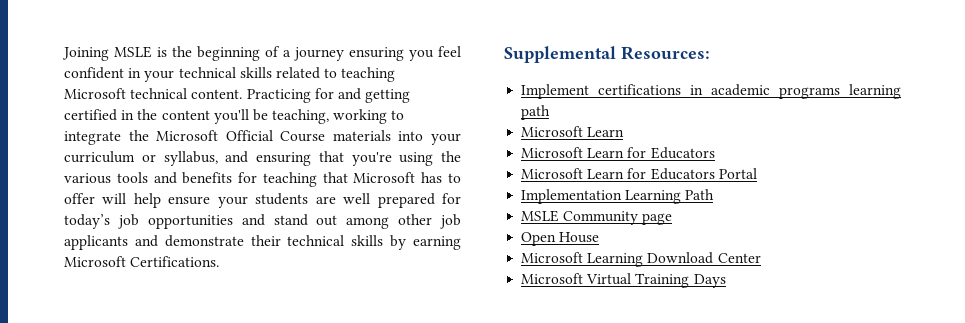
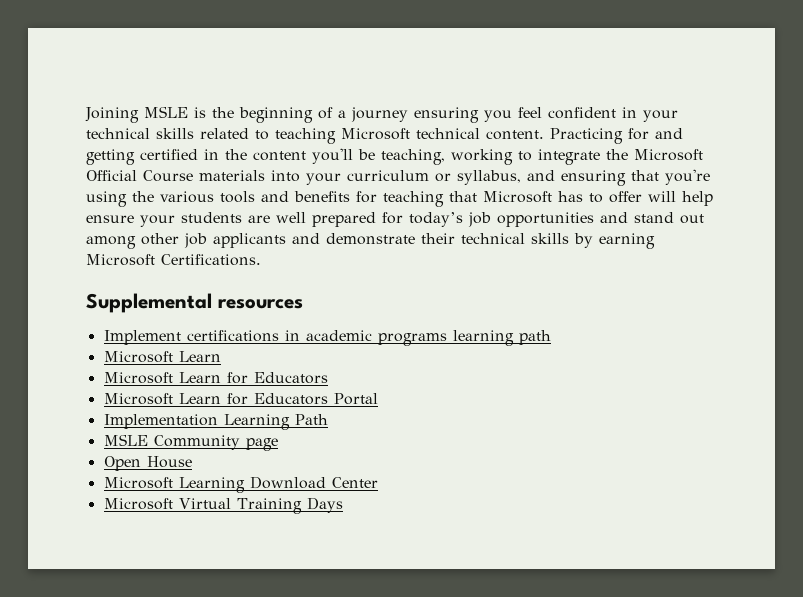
[621,46,710,60] Resources: -> [218,299,303,309] resources

